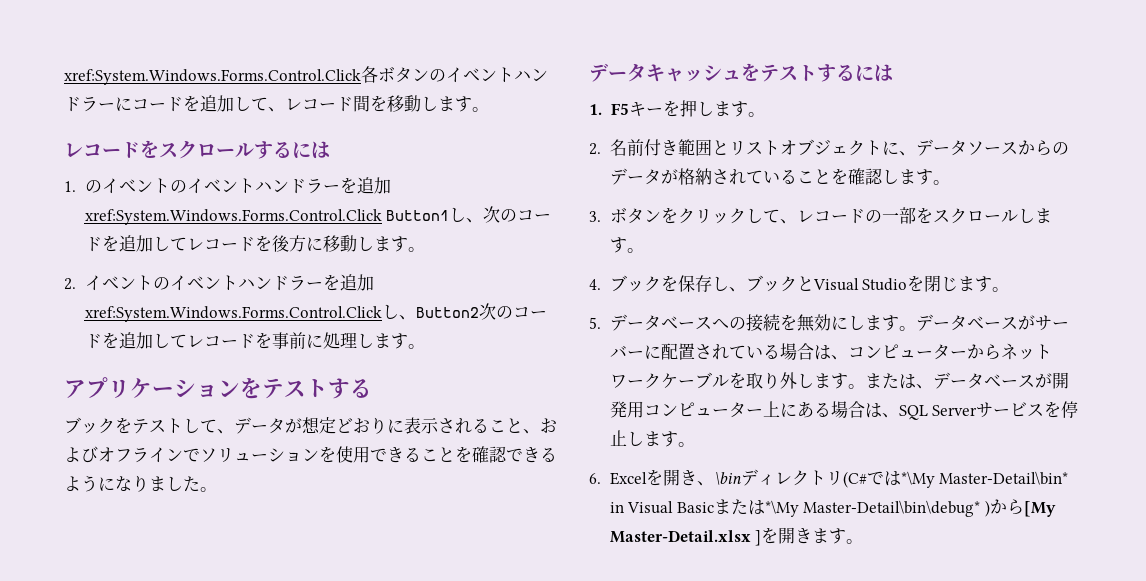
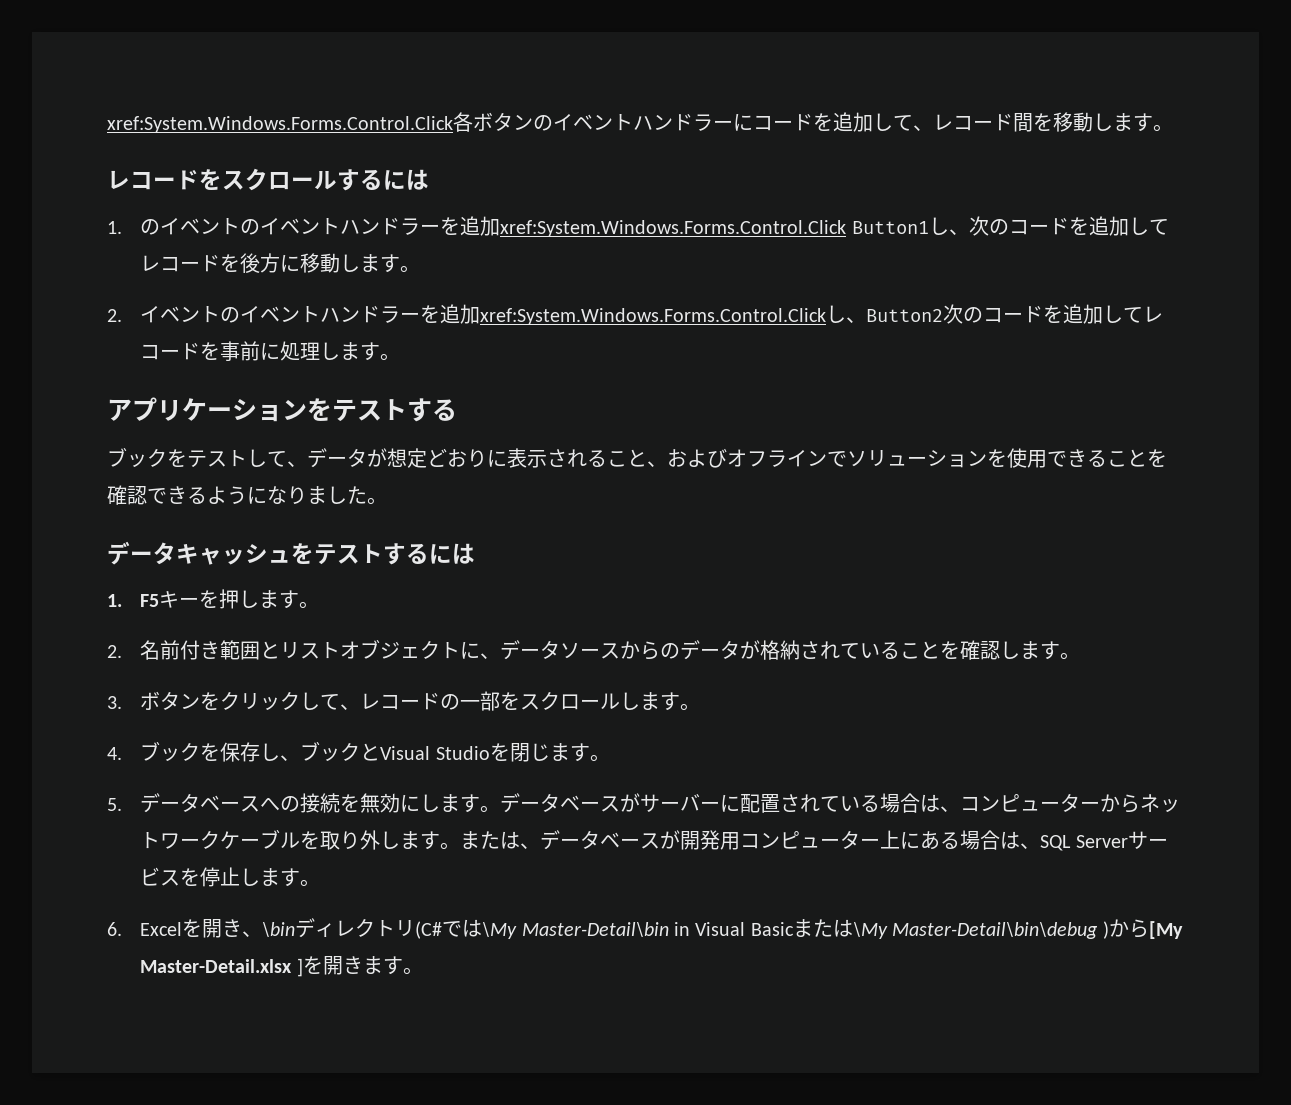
[900,471,1069,488] *\My Master-Detail\bin* -> [482,922,669,939] \My Master-Detail\bin
[764,500,981,517] *\My Master-Detail\bin\debug* -> [852,922,1099,939] \My Master-Detail\bin\debug

